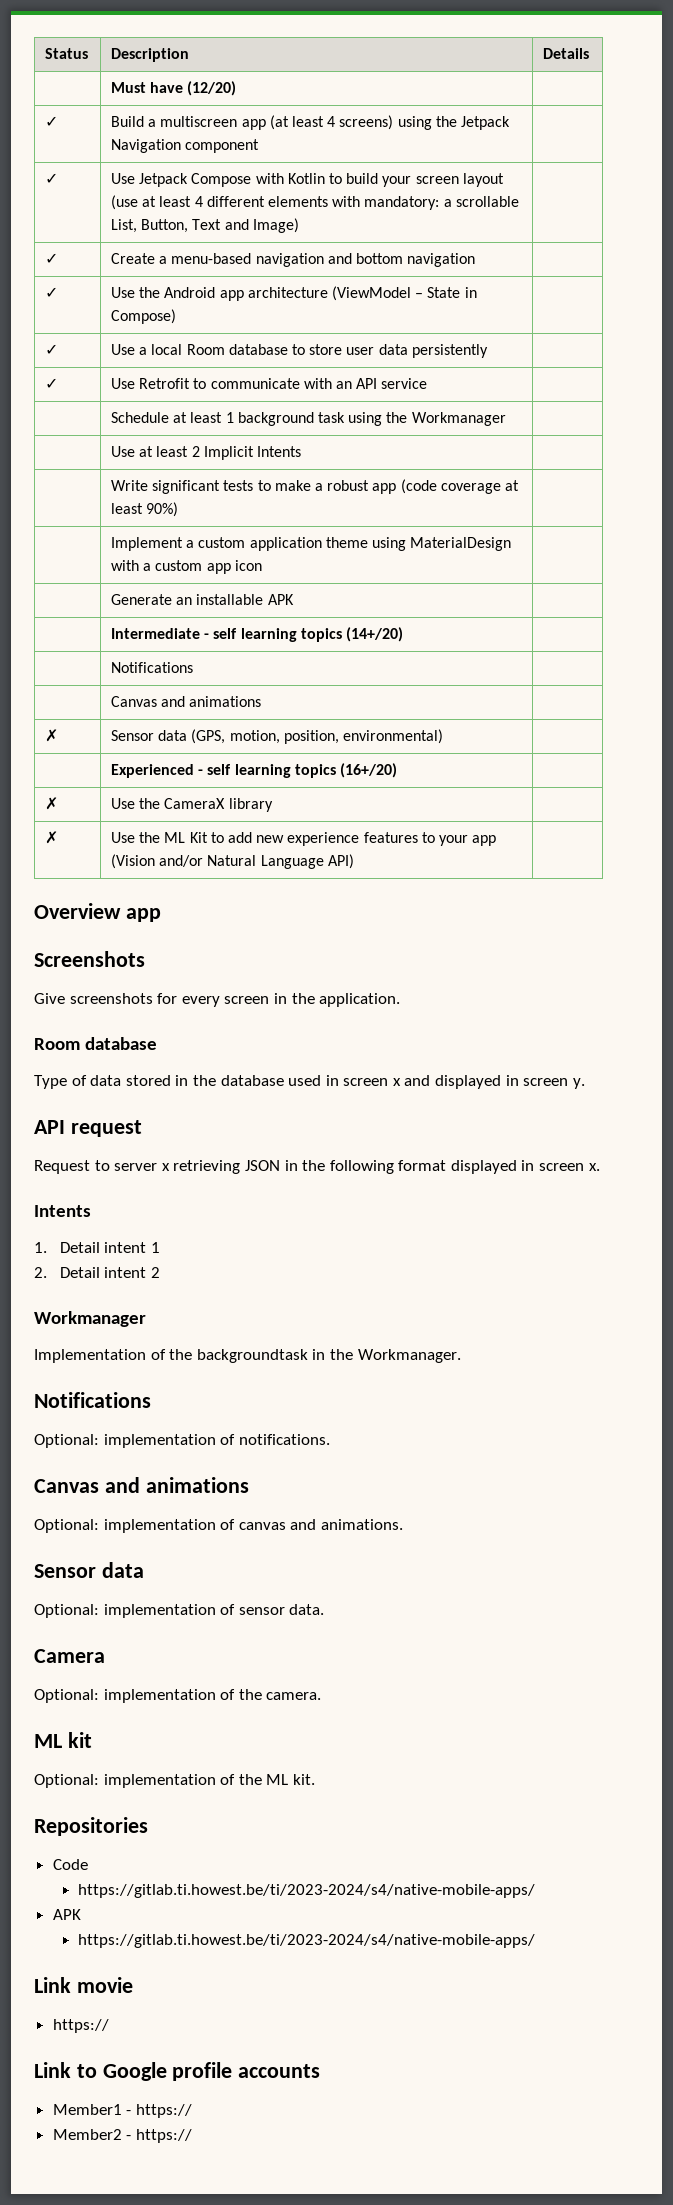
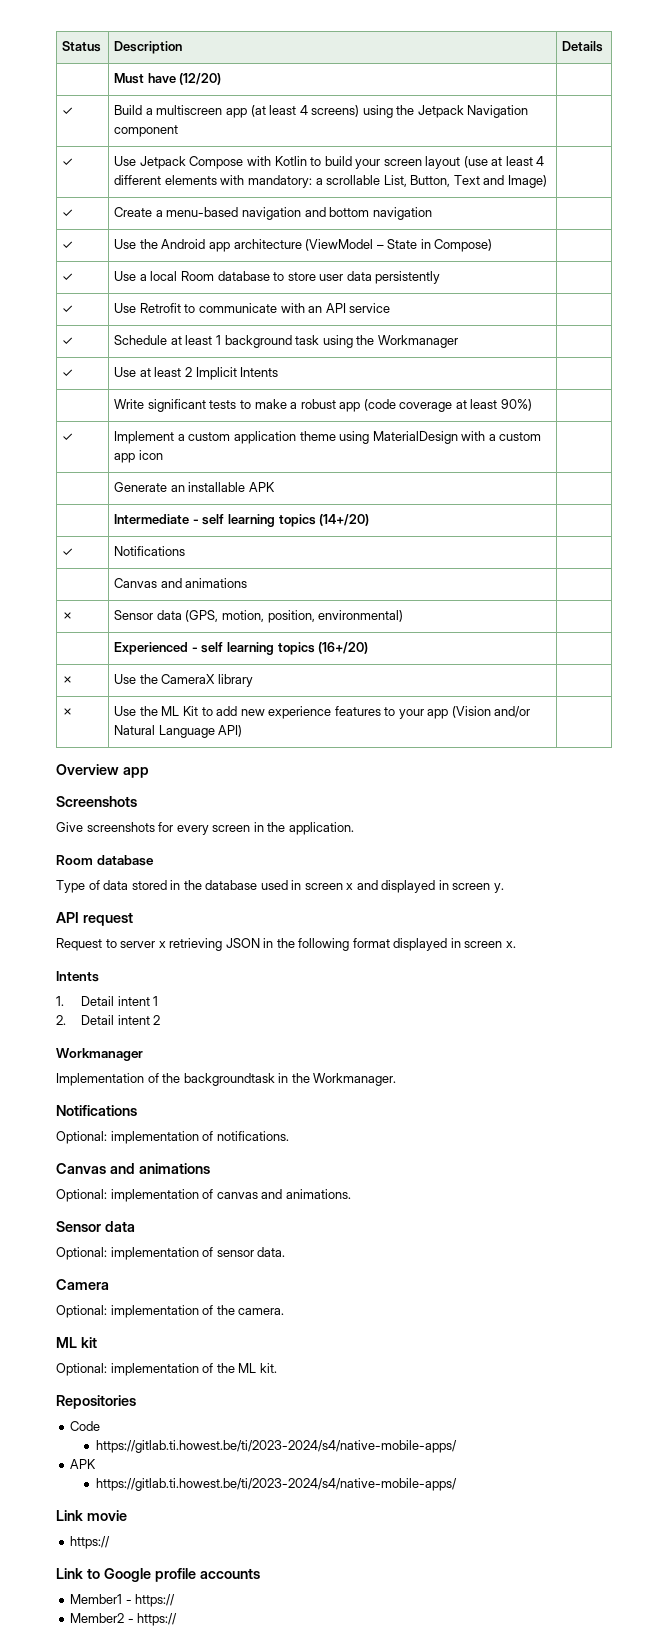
(428, 383) none -> [62,337,74,345] ✓
(506, 419) none -> [62,369,74,377] ✓
(179, 509) none -> [62,433,74,441] ✓
(404, 634) none -> [62,548,74,556] ✓

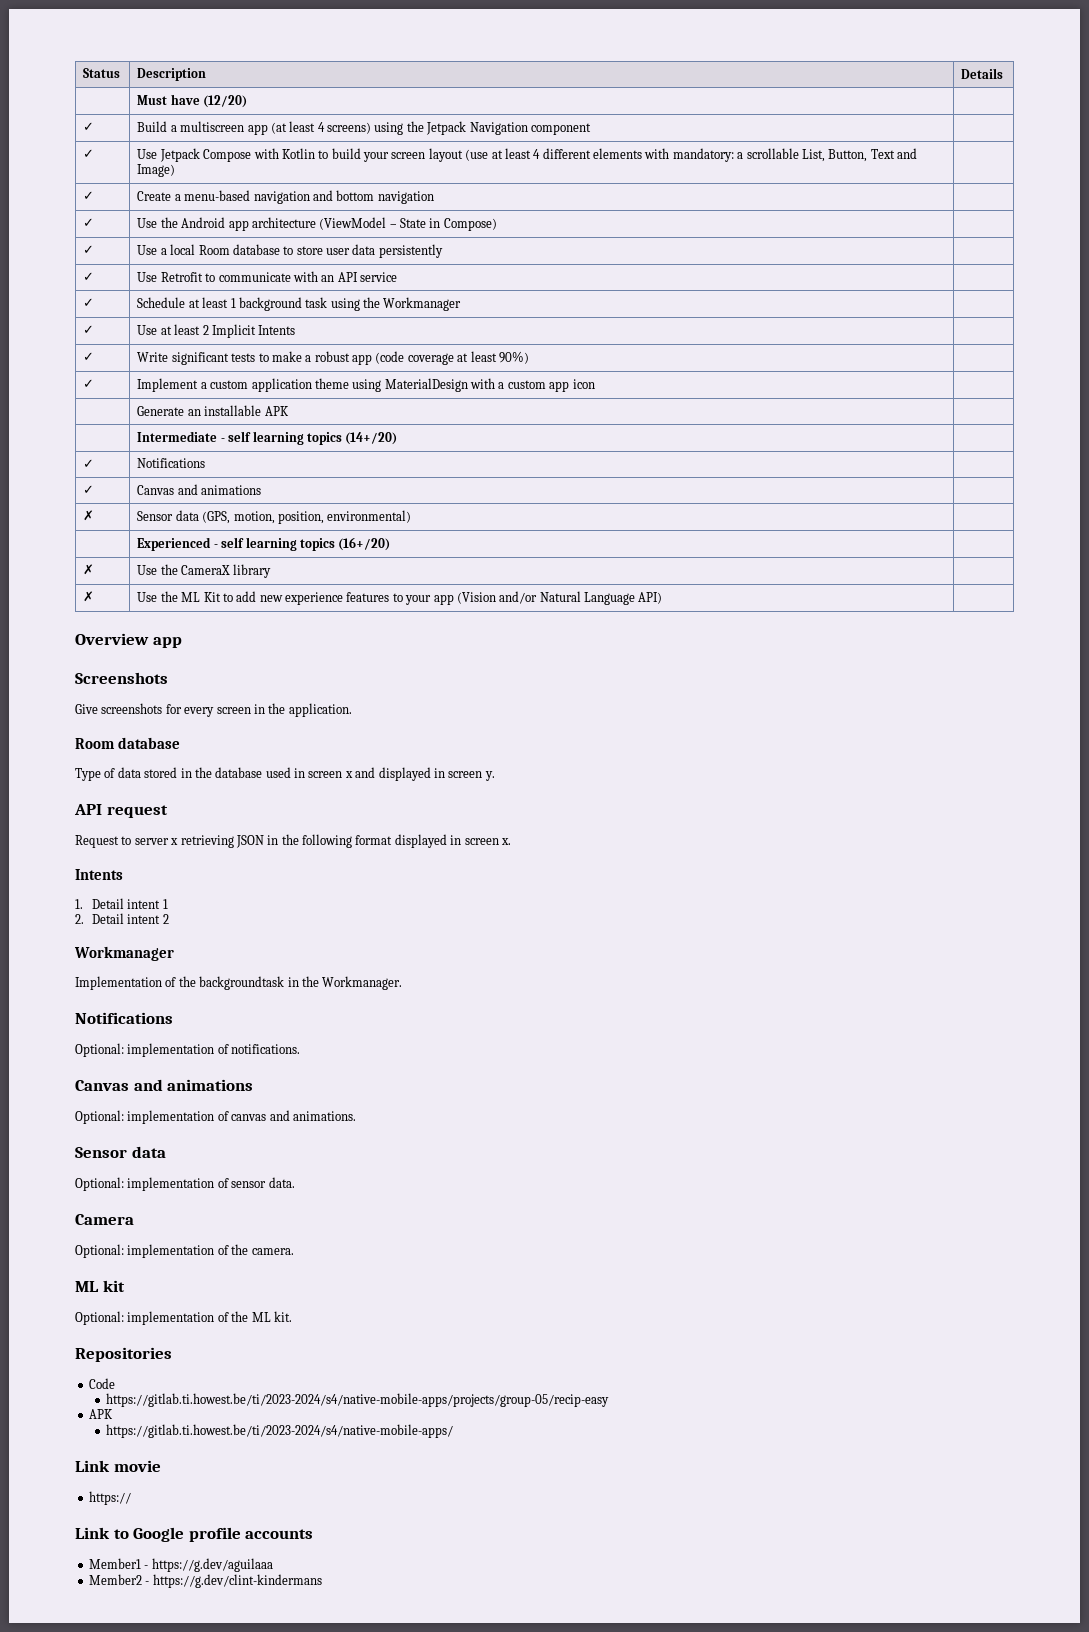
(279, 372) none -> [83,352,95,361] ✓
(186, 551) none -> [83,485,95,494] ✓
[95,1440,457,1453] https://gitlab.ti.howest.be/ti/2023-2024/s4/native-mobile-apps/ -> [105,1393,609,1407] https://gitlab.ti.howest.be/ti/2023-2024/s4/native-mobile-apps/projects/group-05/recip-easy
[135,1594,176,1607] https:// -> [151,1558,273,1572] https://g.dev/aguilaaa
[137,1613,178,1626] https:// -> [152,1574,322,1588] https://g.dev/clint-kindermans

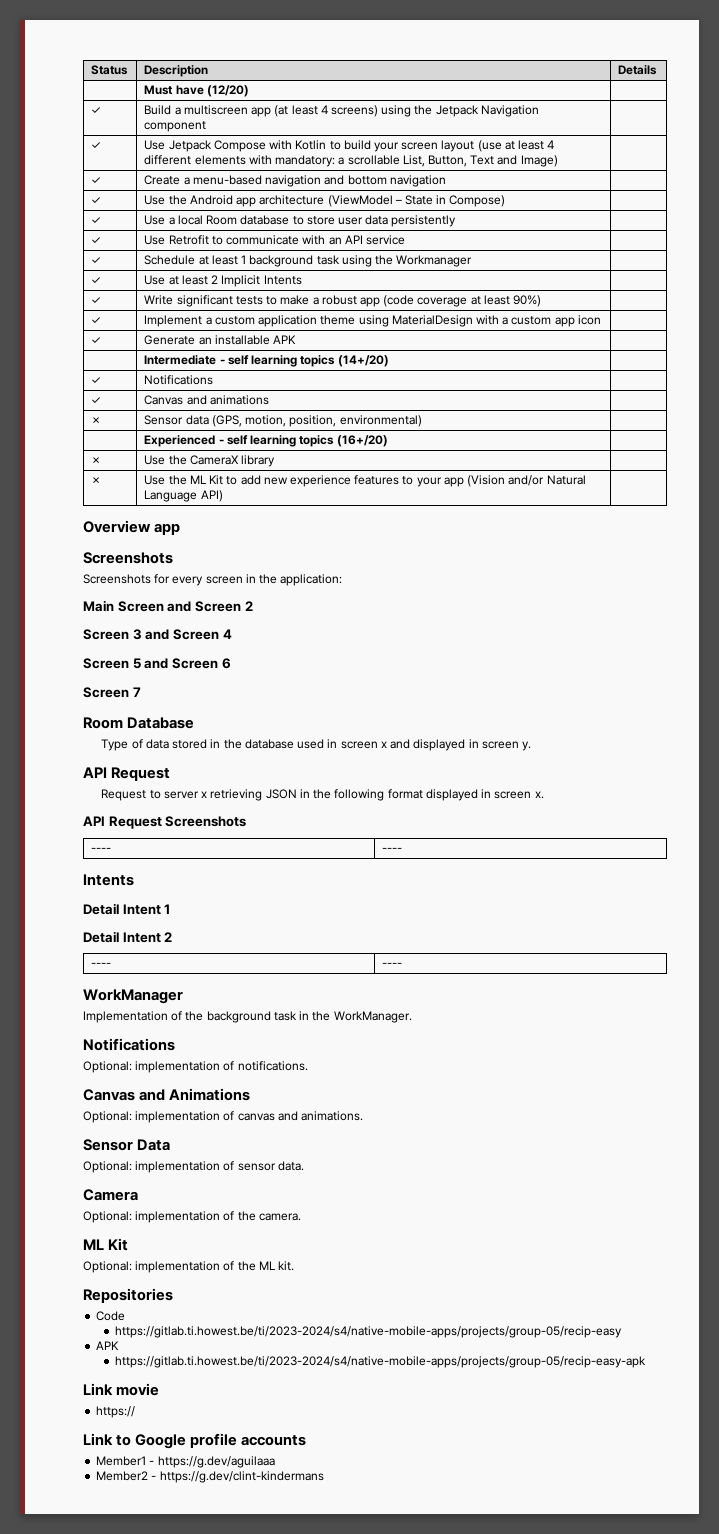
(595, 384) none -> [91,337,102,344] ✓
[75,703,163,714] Give screenshots -> [83,574,151,584] Screenshots
[288,703,352,717] [75,737,180,749] application. // Room database -> [280,574,343,586] [83,600,253,612] [83,629,232,640] [83,658,231,669] [83,687,141,698] [83,717,195,729] application: // Main Screen and Screen 2 // Screen 3 and Screen 4 // Screen 5 and Screen 6 // Screen 7 // Room Database
[106,805,168,818] request -> [111,767,171,781] Request
[75,869,123,880] [75,898,168,909] [75,913,169,924] [74,946,174,961] Intents // 1. Detail intent 1 // 2. Detail intent 2 // Workmanager -> [83,816,247,829] [91,847,112,852] [382,847,403,852] [83,874,134,886] [83,903,171,915] [83,931,173,943] [91,962,112,967] [382,962,403,967] [83,989,183,1004] API Request Screenshots // ---- | ---- // Intents // Detail Intent 1 // Detail Intent 2 // ---- | ---- // WorkManager
[199,976,403,990] backgroundtask in the Workmanager. -> [206,1011,412,1023] background task in the WorkManager.
[167,1079,254,1091] animations -> [169,1088,251,1101] Animations
[131,1146,166,1158] data -> [137,1139,171,1151] Data
[102,1280,125,1292] kit -> [108,1238,129,1251] Kit
[105,1424,453,1438] https://gitlab.ti.howest.be/ti/2023-2024/s4/native-mobile-apps/ -> [114,1356,646,1368] https://gitlab.ti.howest.be/ti/2023-2024/s4/native-mobile-apps/projects/group-05/recip-easy-apk

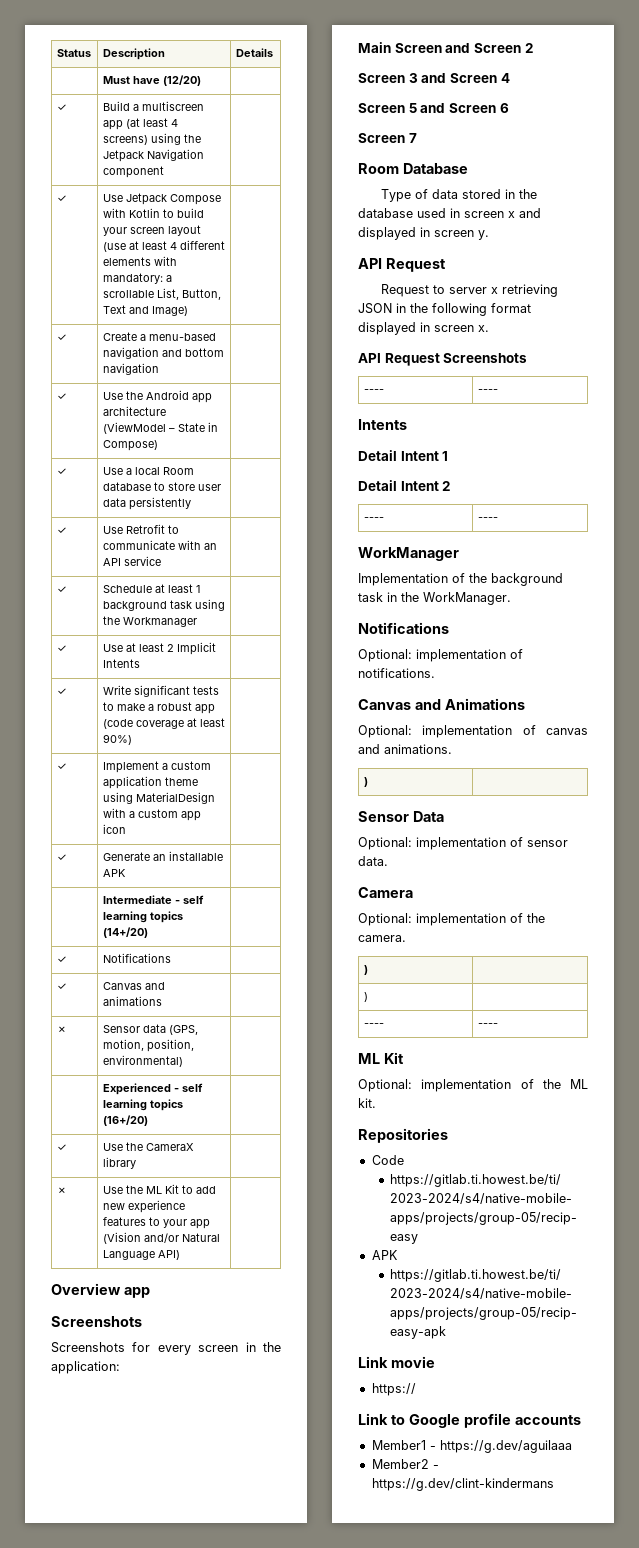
[91,457,102,464] ✗ -> [56,1144,67,1151] ✓
(364, 1116) none -> [363,777,368,787] // ) |
(301, 1217) none -> [363,965,368,975] [363,992,368,1002] [363,1023,384,1027] [477,1023,498,1027] // ) | // ) | // ---- | ----

